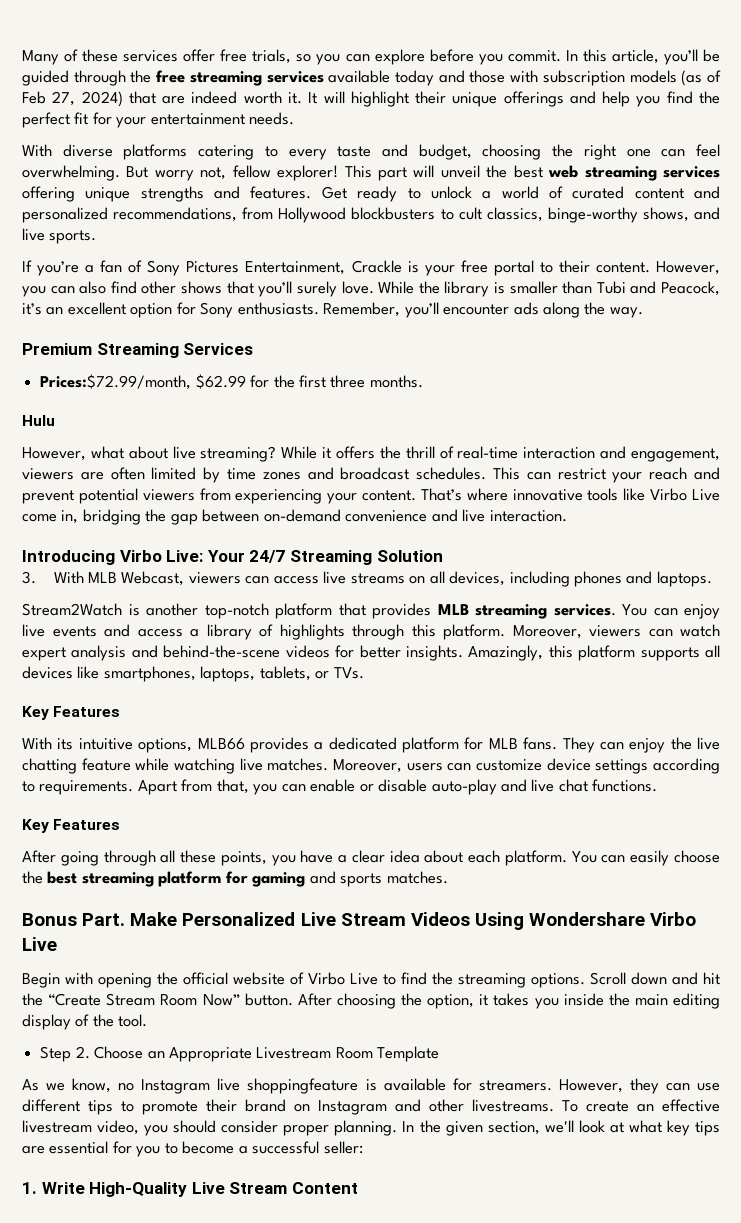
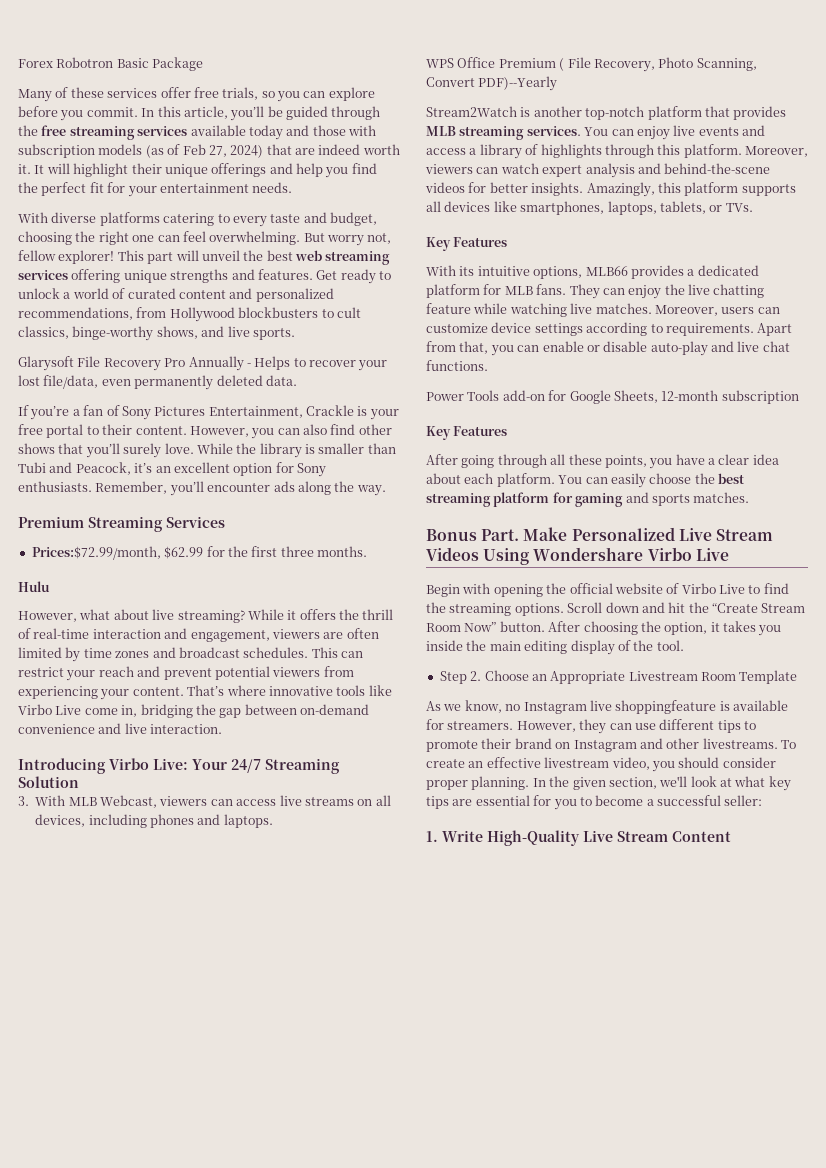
(22, 57) none -> [18,57,204,71] Forex Robotron Basic Package //
(97, 237) none -> [18,356,388,371] [18,375,297,390] // Glarysoft File Recovery Pro Annually - Helps to recover your lost file/data, even permanently deleted data.
(712, 579) none -> [426,57,757,72] [426,76,558,91] // WPS Office Premium ( File Recovery, Photo Scanning, Convert PDF)--Yearly
(658, 785) none -> [426,390,799,404] // Power Tools add-on for Google Sheets, 12-month subscription

